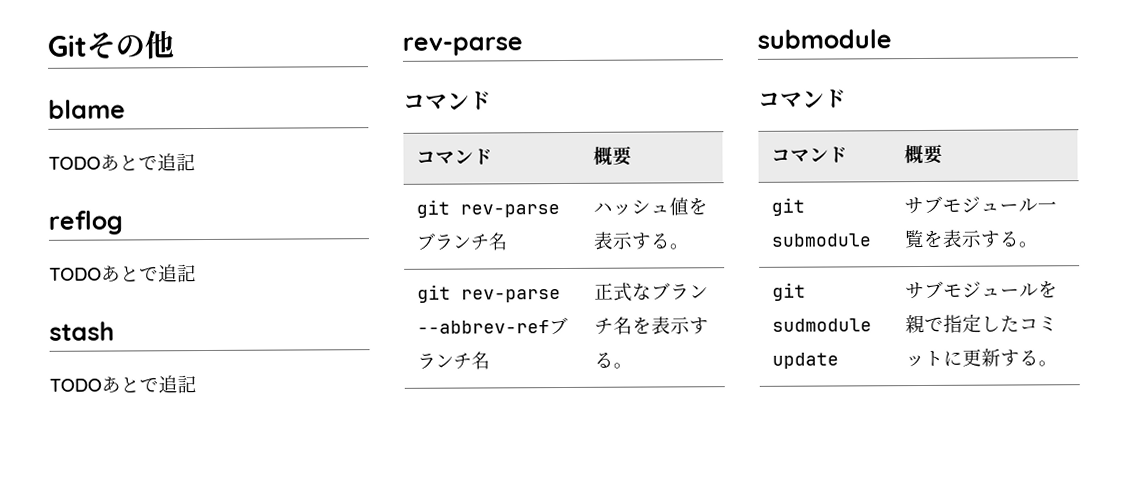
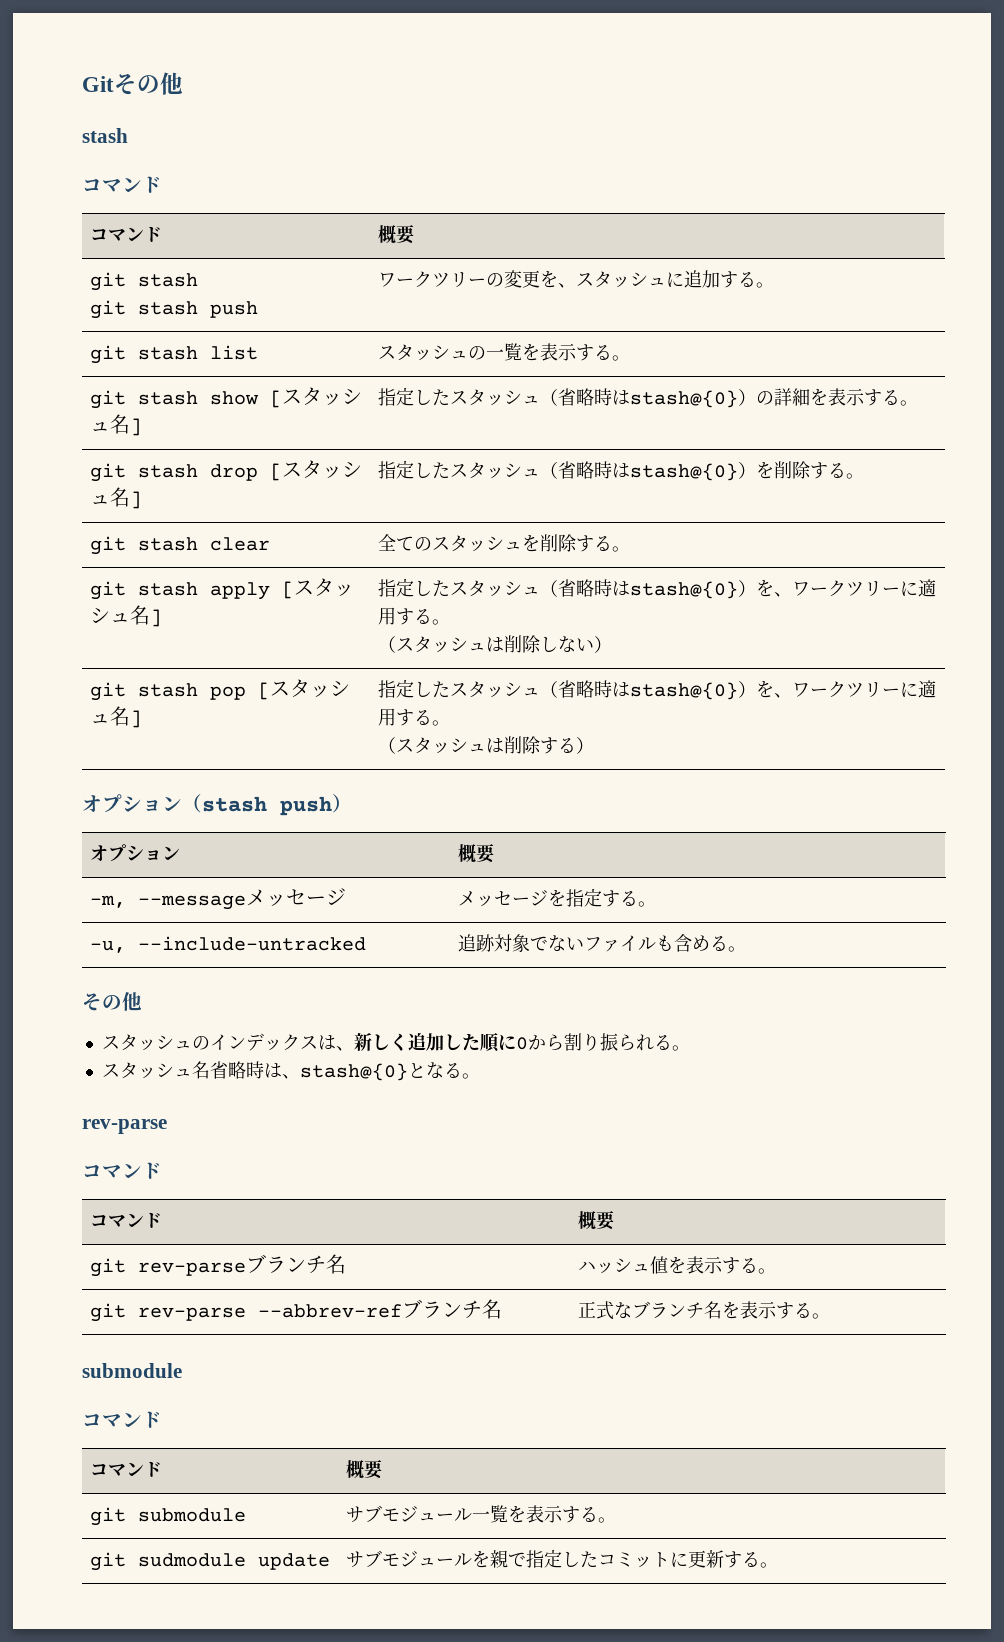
[48,99,126,119] [48,153,196,172] [48,210,123,235] [49,264,197,283] [49,321,115,341] [49,375,197,394] blame // TODOあとで追記 // reflog // TODOあとで追記 // stash // TODOあとで追記 -> [82,128,128,143] [82,176,162,193] [90,226,163,242] [378,225,416,244] [90,272,199,291] [90,300,259,319] [378,270,775,288] [90,345,259,364] [378,343,631,361] [90,387,363,409] [90,414,143,436] [378,387,919,408] [90,460,363,482] [90,487,143,509] [378,460,865,481] [90,536,271,555] [378,534,631,552] [90,578,355,600] [90,605,163,627] [378,578,937,599] [378,607,451,625] [378,635,613,653] [90,679,351,701] [90,706,143,728] [378,679,937,700] [378,708,451,726] [378,736,595,754] [82,794,352,816] [90,844,181,862] [458,844,496,863] [90,888,347,910] [458,888,657,907] [90,936,367,953] [458,934,747,952] [82,992,142,1011] [101,1033,690,1052] [101,1061,480,1081] stash // コマンド // コマンド | 概要 // git stash // git stash push | ワークツリーの変更を、スタッシュに追加する。 // git stash list | スタッシュの一覧を表示する。 // git stash show [スタッシュ名] | 指定したスタッシュ（省略時はstash@{0}）の詳細を表示する。 // git stash drop [スタッシュ名] | 指定したスタッシュ（省略時はstash@{0}）を削除する。 // git stash clear | 全てのスタッシュを削除する。 // git stash apply [スタッシュ名] | 指定したスタッシュ（省略時はstash@{0}）を、ワークツリーに適用する。 // （スタッシュは削除しない） // git stash pop [スタッシュ名] | 指定したスタッシュ（省略時はstash@{0}）を、ワークツリーに適用する。 // （スタッシュは削除する） // オプション（stash push） // オプション | 概要 // -m, --messageメッセージ | メッセージを指定する。 // -u, --include-untracked | 追跡対象でないファイルも含める。 // その他 // スタッシュのインデックスは、新しく追加した順に0から割り振られる。 // スタッシュ名省略時は、stash@{0}となる。

